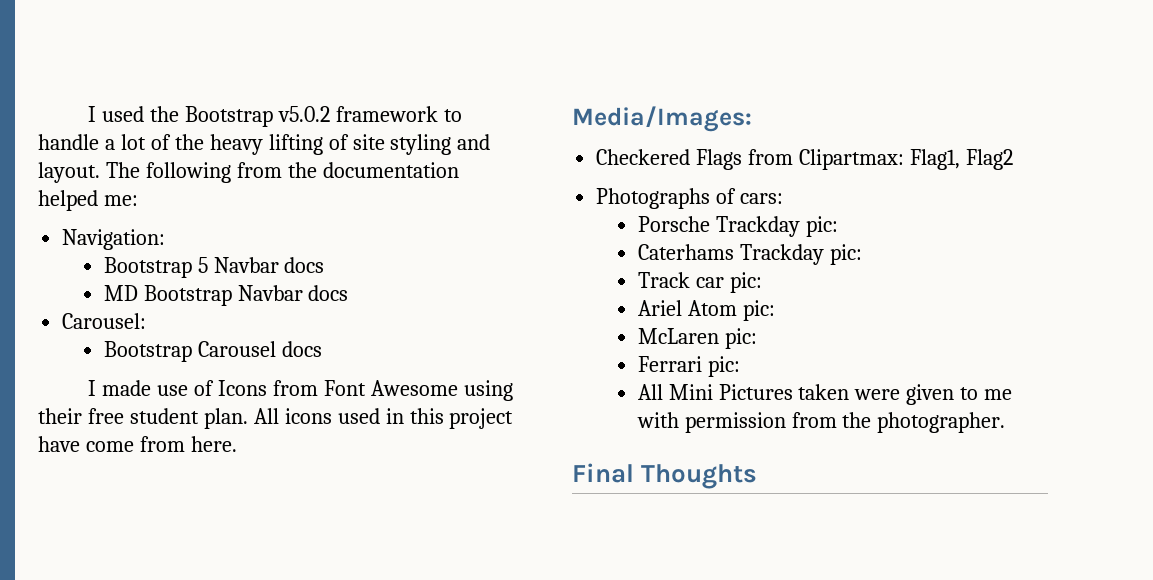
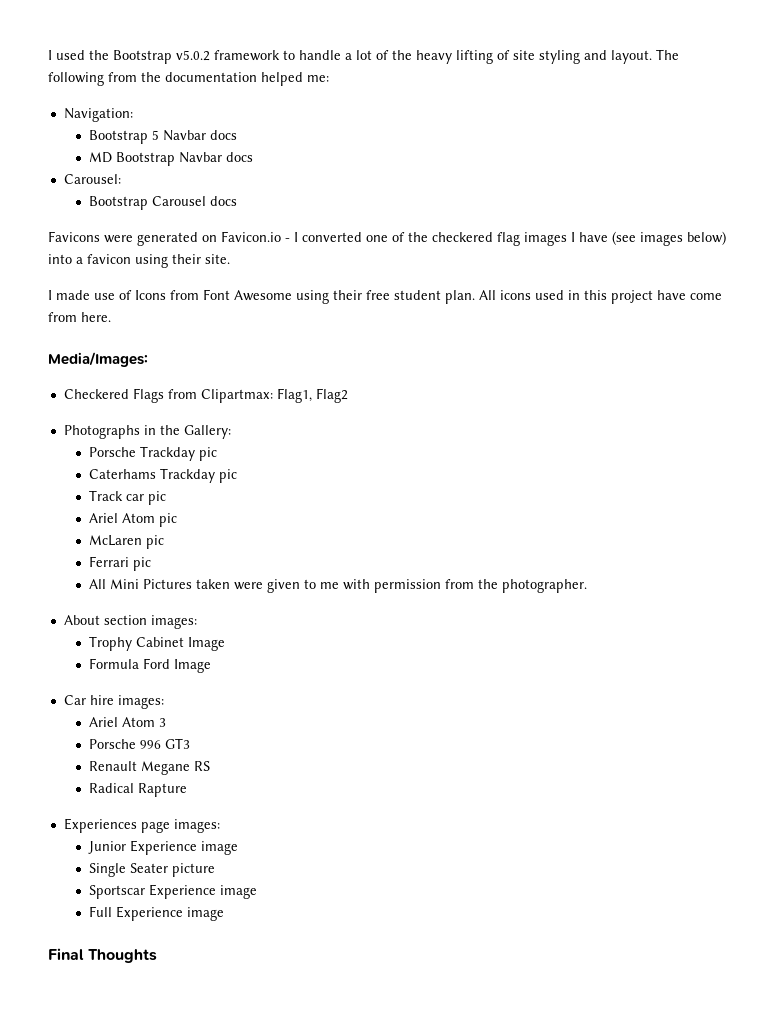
(322, 349) none -> [48,231,726,246] [48,254,230,268] // Favicons were generated on Favicon.io - I converted one of the checkered flag images I have (see images below) into a favicon using their site.
[716,188,784,204] of cars: -> [143,425,231,439] in the Gallery:
[805,216,838,237] pic: -> [199,447,218,461] pic
[829,244,862,265] pic: -> [219,469,238,483] pic
[729,272,762,293] [637,300,775,321] pic: // Ariel Atom pic: -> [148,491,167,505] [89,513,178,527] pic // Ariel Atom pic
[724,328,757,349] pic: -> [146,535,165,549] pic
[707,356,740,377] pic: -> [133,557,152,571] pic
(1006, 422) none -> [63,615,197,629] [89,636,226,651] [89,658,212,673] [63,695,164,709] [89,717,167,727] [89,738,191,749] [89,761,211,775] [89,783,188,797] [63,818,220,833] [88,840,239,855] [89,863,216,877] [89,884,258,899] [89,906,225,921] // About section images: // Trophy Cabinet Image // Formula Ford Image // Car hire images: // Ariel Atom 3 // Porsche 996 GT3 // Renault Megane RS // Radical Rapture // Experiences page images: // Junior Experience image // Single Seater picture // Sportscar Experience image // Full Experience image

